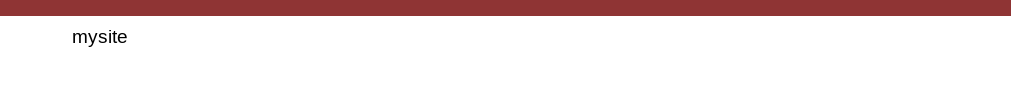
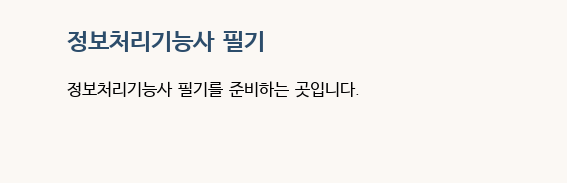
[72,30,128,47] mysite -> [67,31,265,52] [67,81,360,98] 정보처리기능사 필기 // 정보처리기능사 필기를 준비하는 곳입니다.

